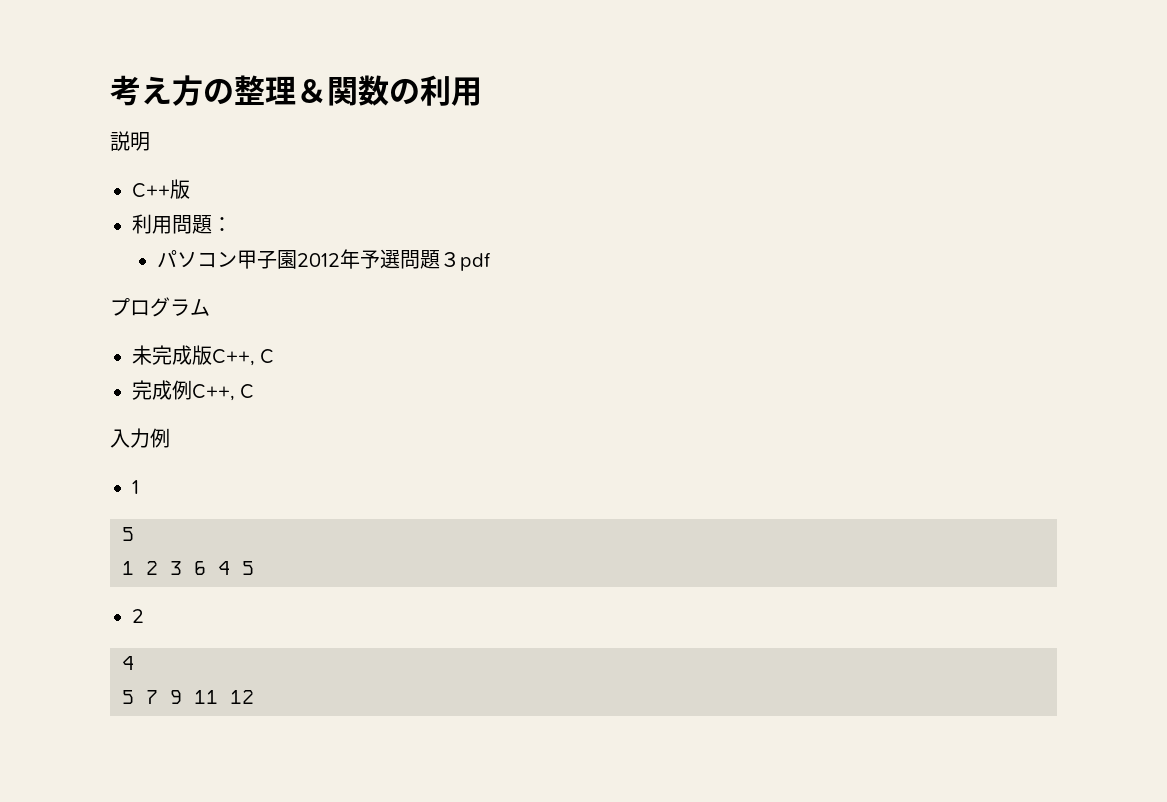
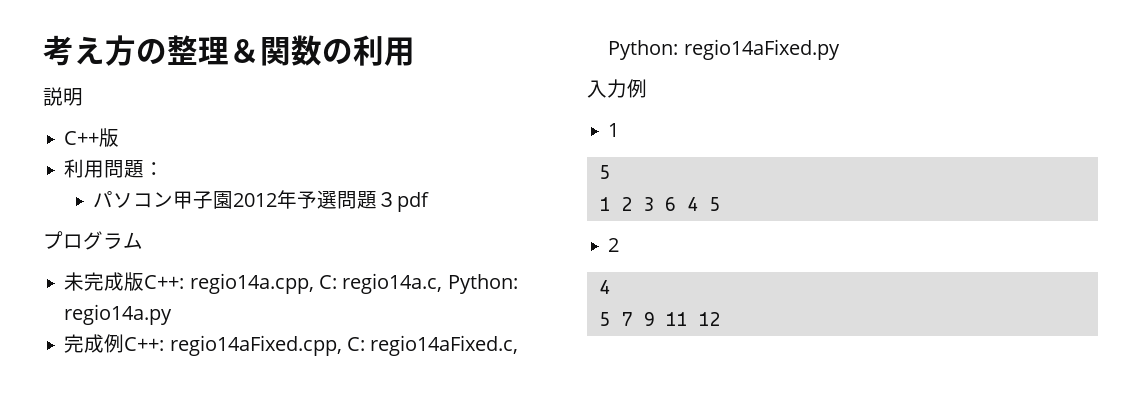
[212,349,275,366] [132,380,255,401] C++, C // 完成例C++, C -> [144,273,518,294] [64,304,173,325] [64,334,519,356] [608,39,840,60] C++: regio14a.cpp, C: regio14a.c, Python: regio14a.py // 完成例C++: regio14aFixed.cpp, C: regio14aFixed.c, Python: regio14aFixed.py

